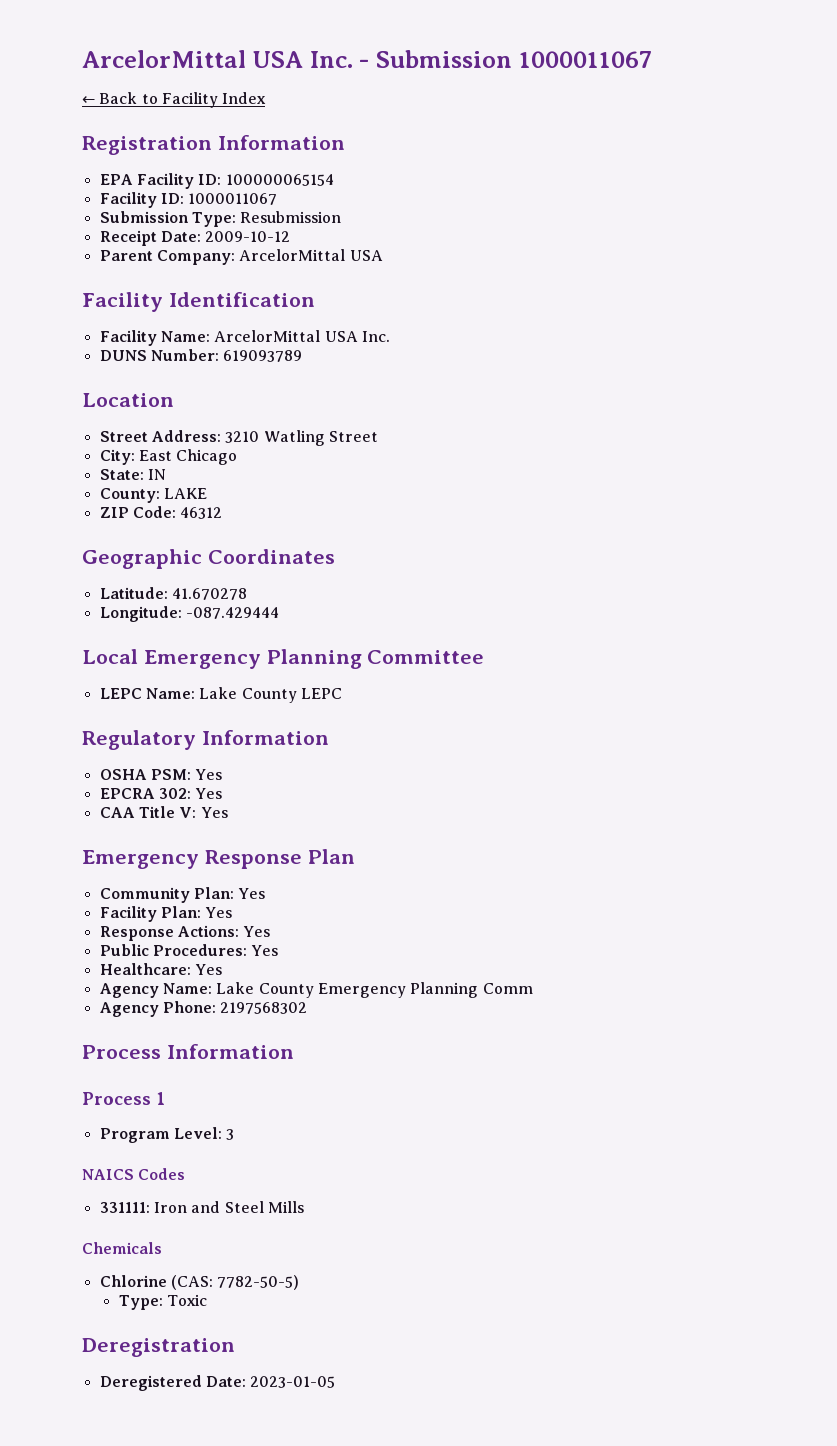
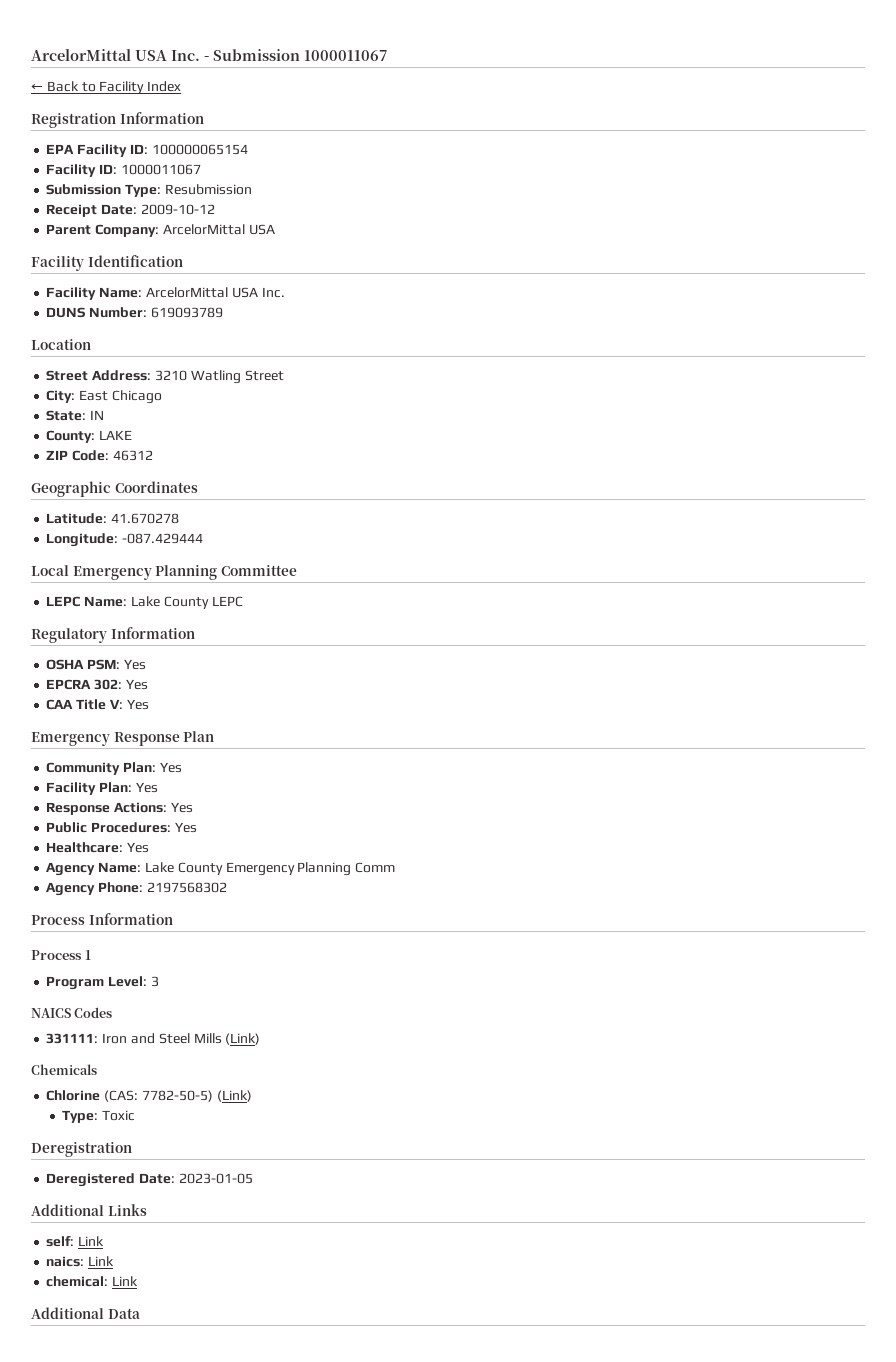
(304, 1207) none -> [225,1033,261,1045] (Link)
(300, 1282) none -> [216,1090,252,1102] (Link)
(336, 1382) none -> [31,1204,147,1216] [46,1236,105,1247] [46,1256,115,1267] [46,1276,139,1287] [31,1307,140,1319] // Additional Links // self: Link // naics: Link // chemical: Link // Additional Data

